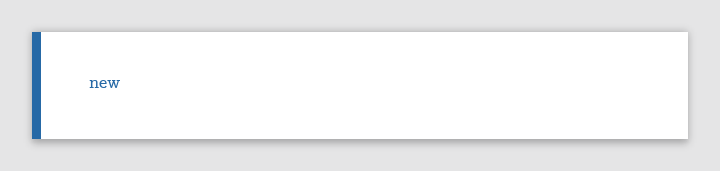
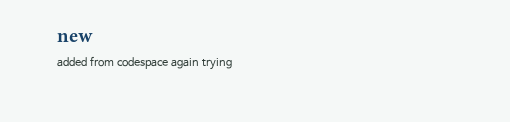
(120, 84) none -> [57,56,232,70] // added from codespace again trying

